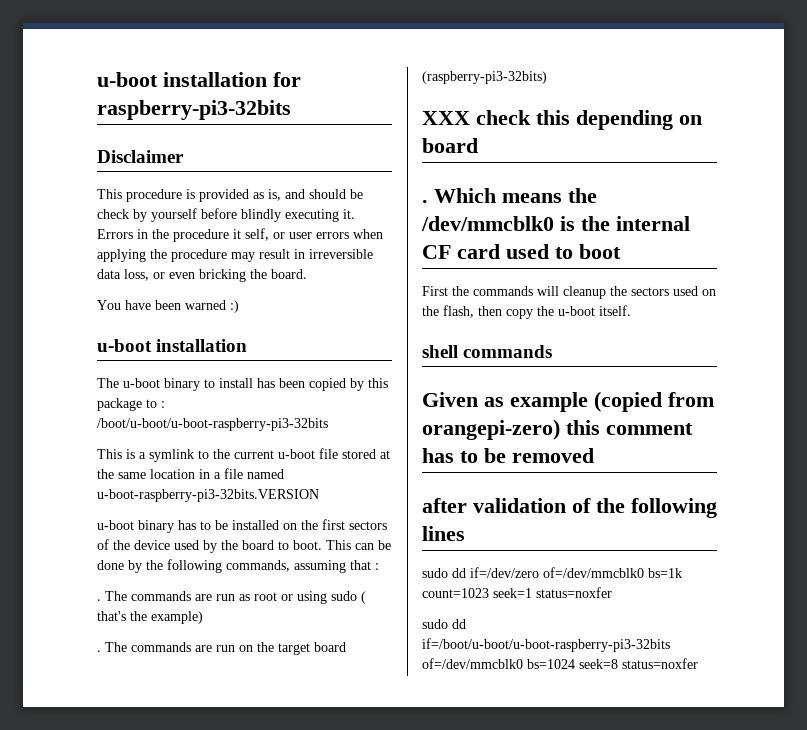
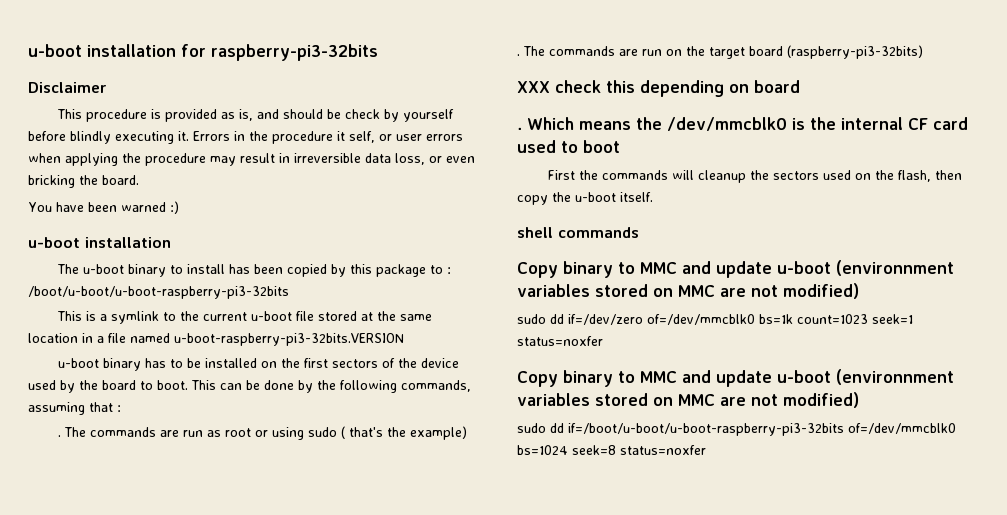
[422,391,714,412] [422,419,693,440] [422,448,594,463] [422,498,717,518] [422,526,465,541] Given as example (copied from orangepi-zero) this comment has to be removed // after validation of the following lines -> [517,260,954,278] [517,283,859,299] Copy binary to MMC and update u-boot (environnment variables stored on MMC are not modified)
(612, 592) none -> [517,369,954,387] [517,392,859,408] // Copy binary to MMC and update u-boot (environnment variables stored on MMC are not modified)

